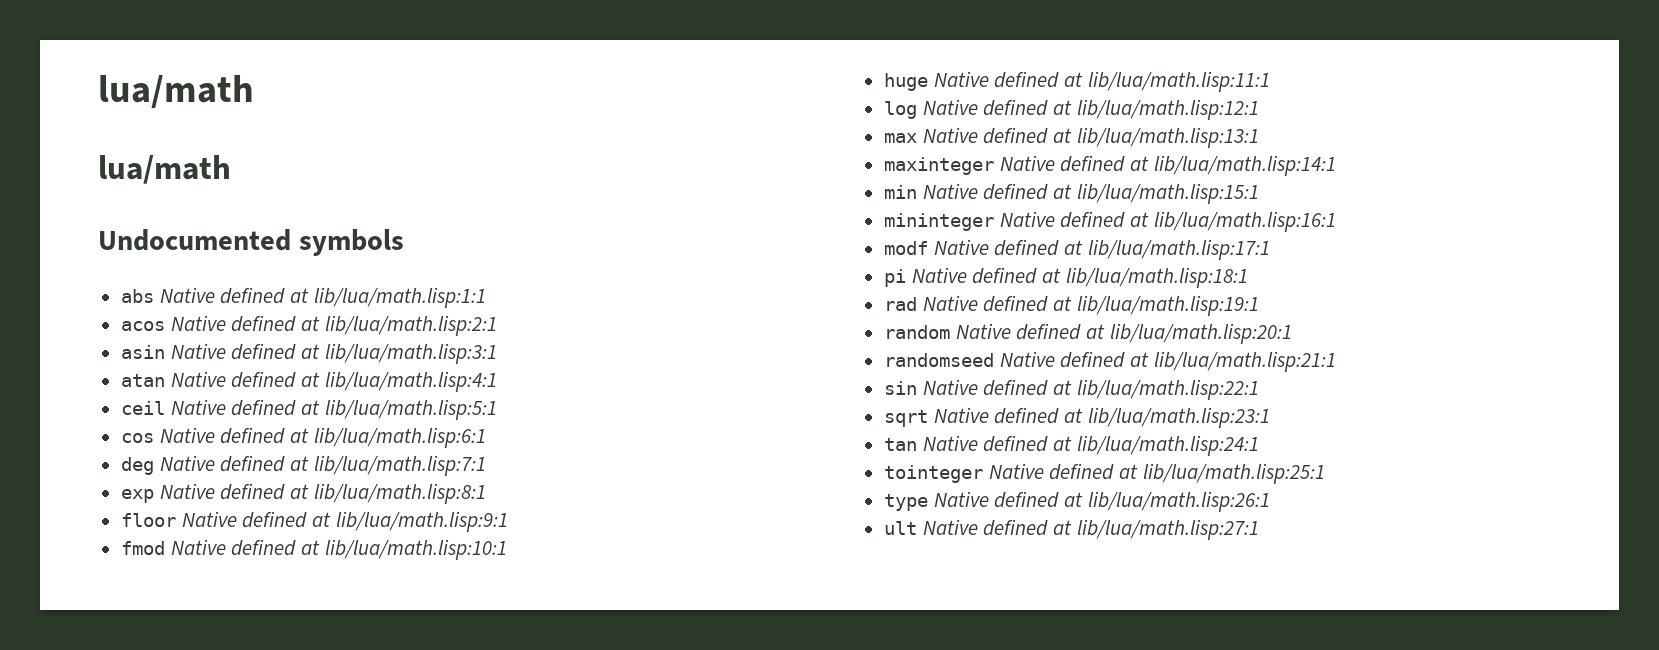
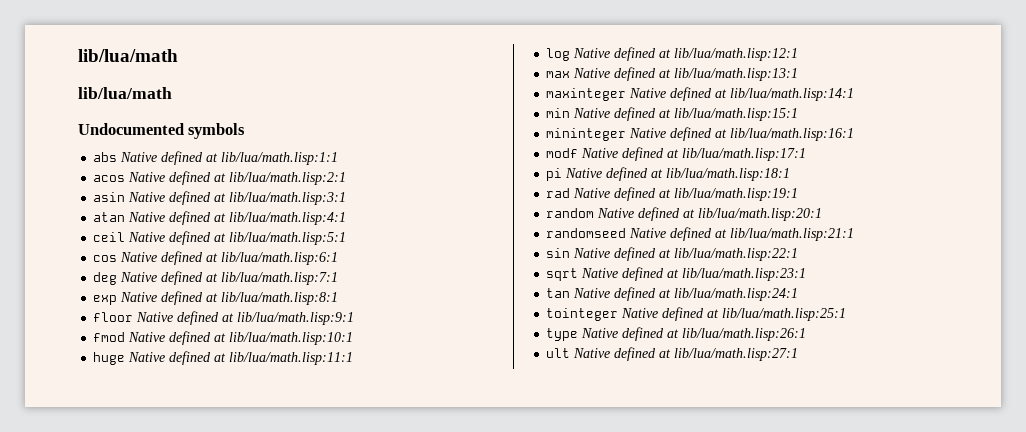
[98,75,254,109] [98,155,231,184] lua/math // lua/math -> [78,49,178,62] [78,87,172,99] lib/lua/math // lib/lua/math

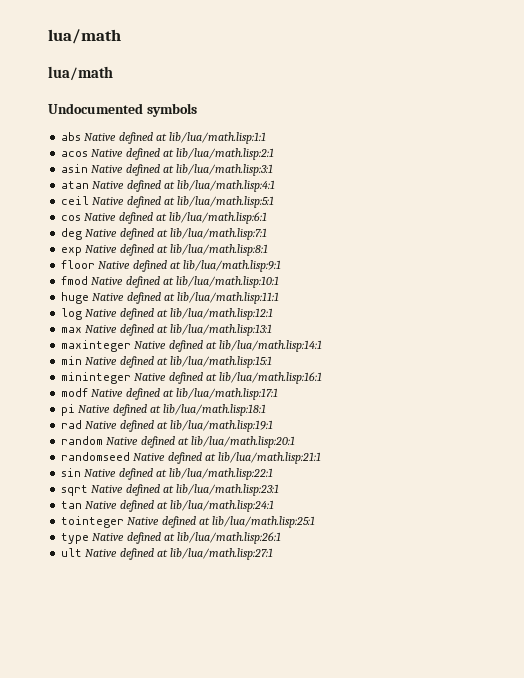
[78,49,178,62] [78,87,172,99] lib/lua/math // lib/lua/math -> [48,29,121,44] [48,66,113,81] lua/math // lua/math

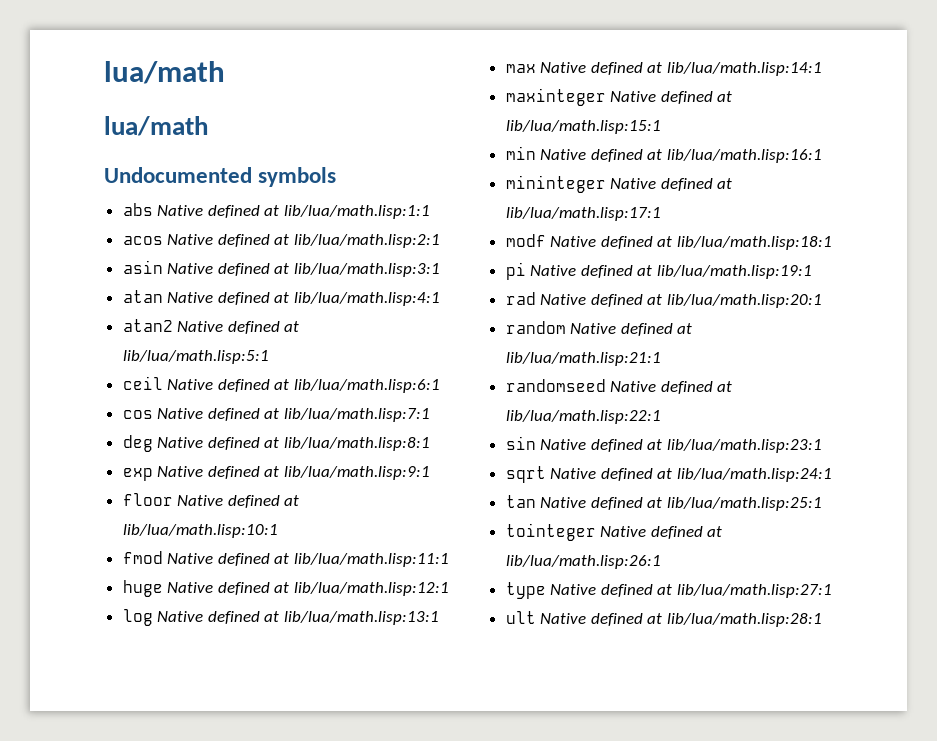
[61,196,90,205] ceil -> [122,319,173,332] atan2
[61,215,82,221] cos -> [122,376,163,390] ceil
[61,228,83,240] deg -> [122,410,153,419] cos
[61,247,83,256] exp -> [122,435,153,452] deg
[61,260,96,269] floor -> [122,468,153,481] exp
[61,276,89,285] fmod -> [122,493,173,506] floor
[61,292,90,304] huge -> [122,551,163,564] fmod
[61,308,83,320] log -> [122,580,163,597] huge
[61,327,83,333] max -> [122,609,153,626] log
[61,340,132,352] maxinteger -> [505,64,536,73] max
[61,356,83,365] min -> [505,88,606,106] maxinteger
[61,372,132,384] mininteger -> [505,146,536,160] min
[61,388,89,397] modf -> [505,175,606,193] mininteger
[61,404,76,416] pi -> [505,234,546,247] modf
[61,420,83,429] rad -> [505,262,526,280] pi
[61,436,104,445] random -> [505,292,536,305] rad
[61,452,131,461] randomseed -> [505,321,566,334] random
[61,468,82,477] sin -> [505,379,606,392] randomseed
[61,485,89,496] sqrt -> [505,436,536,450] sin
[61,501,83,509] tan -> [505,466,546,483] sqrt
[61,516,125,528] tointeger -> [505,495,536,508] tan
[61,533,90,544] type -> [505,523,596,541] tointeger
(282, 538) none -> [505,582,833,599] // type Native defined at lib/lua/math.lisp:27:1
[170,548,274,560] lib/lua/math.lisp:27:1 -> [667,613,823,627] lib/lua/math.lisp:28:1

